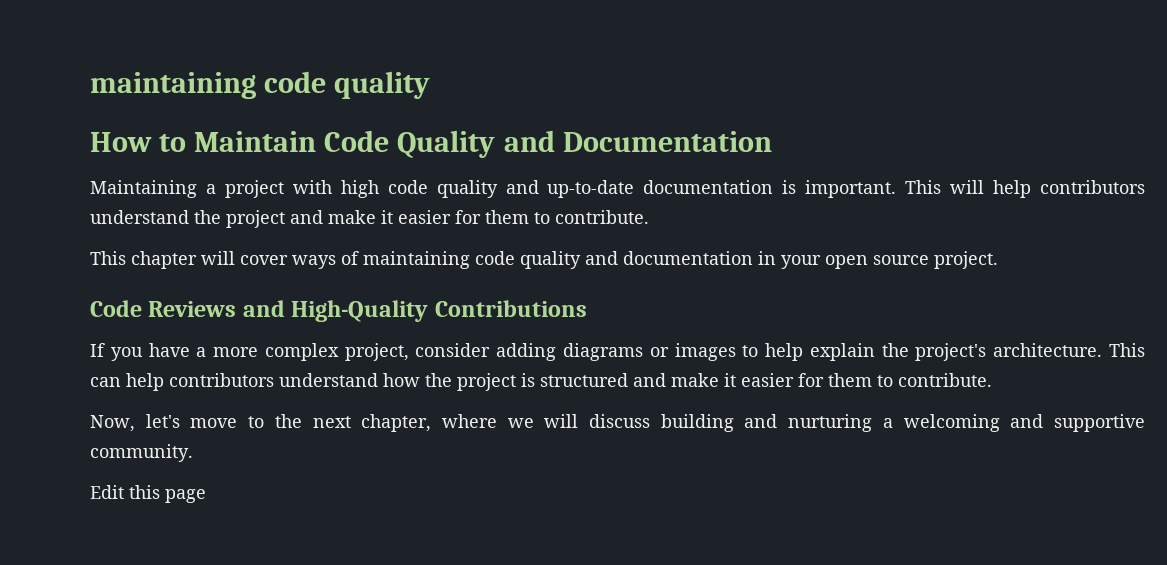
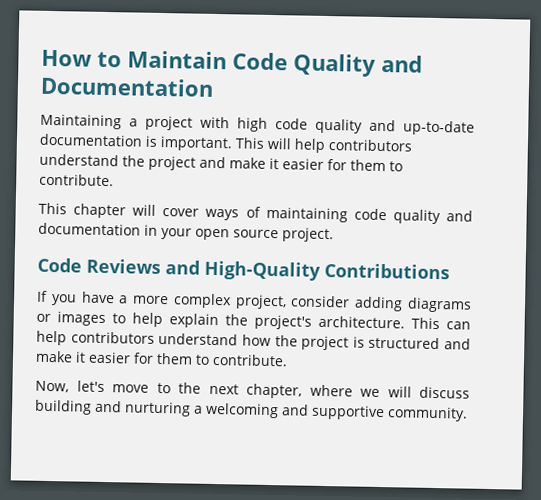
[90,71,431,99] maintaining code quality // -> (41, 58) none
[90,485,206,503] // Edit this page -> (468, 414) none

